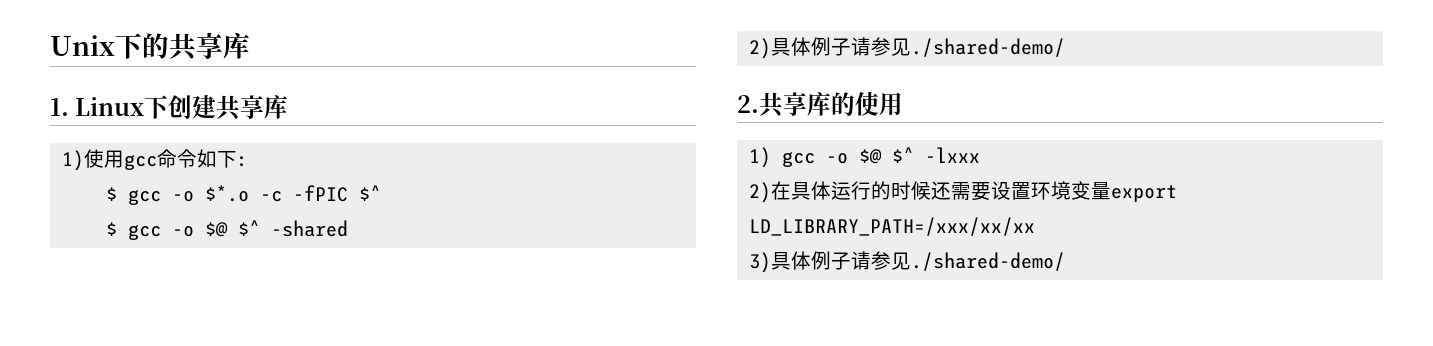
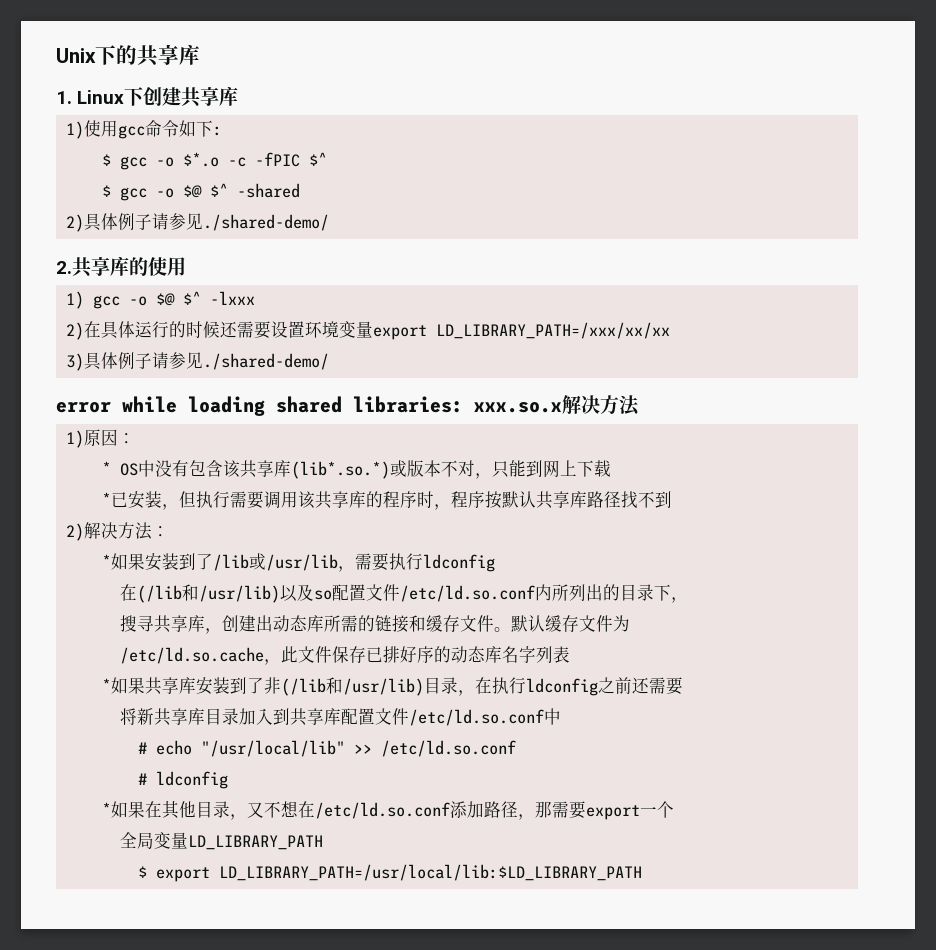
(1065, 261) none -> [56,395,640,416] [65,429,135,448] [101,460,611,479] [101,491,672,510] [65,522,169,541] [101,553,495,572] [119,584,688,603] [119,615,630,634] [119,646,570,665] [101,677,683,696] [119,708,561,726] [137,740,516,757] [137,771,228,789] [101,801,674,820] [119,832,323,850] [137,864,642,882] // error while loading shared libraries: xxx.so.x解决方法 // 1)原因： // * OS中没有包含该共享库(lib*.so.*)或版本不对，只能到网上下载 // *已安装，但执行需要调用该共享库的程序时，程序按默认共享库路径找不到 // 2)解决方法： // *如果安装到了/lib或/usr/lib，需要执行ldconfig // 在(/lib和/usr/lib)以及so配置文件/etc/ld.so.conf内所列出的目录下， // 搜寻共享库，创建出动态库所需的链接和缓存文件。默认缓存文件为 // /etc/ld.so.cache，此文件保存已排好序的动态库名字列表 // *如果共享库安装到了非(/lib和/usr/lib)目录，在执行ldconfig之前还需要 // 将新共享库目录加入到共享库配置文件/etc/ld.so.conf中 // # echo "/usr/local/lib" >> /etc/ld.so.conf // # ldconfig // *如果在其他目录，又不想在/etc/ld.so.conf添加路径，那需要export一个 // 全局变量LD_LIBRARY_PATH // $ export LD_LIBRARY_PATH=/usr/local/lib:$LD_LIBRARY_PATH

